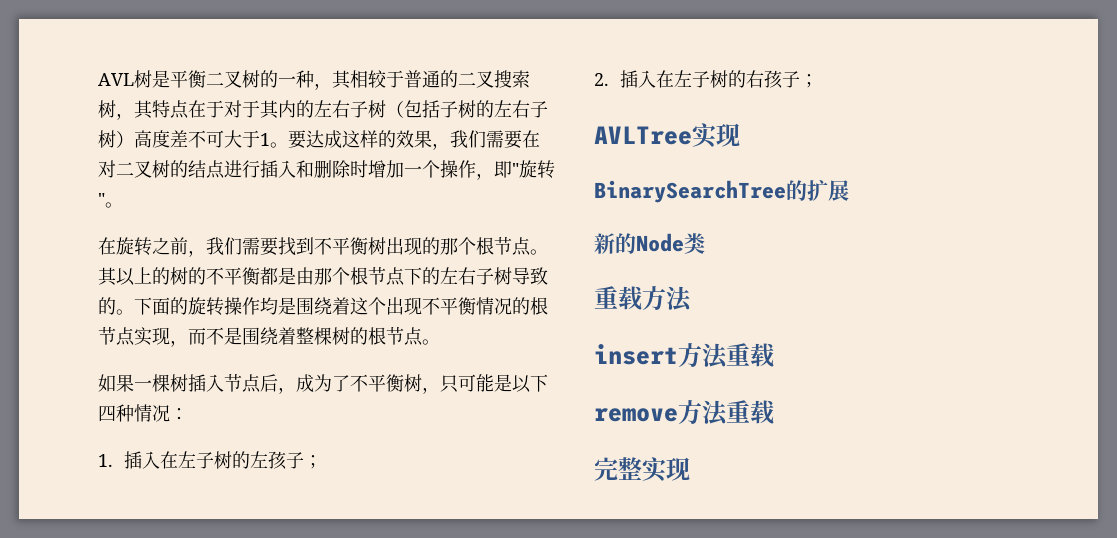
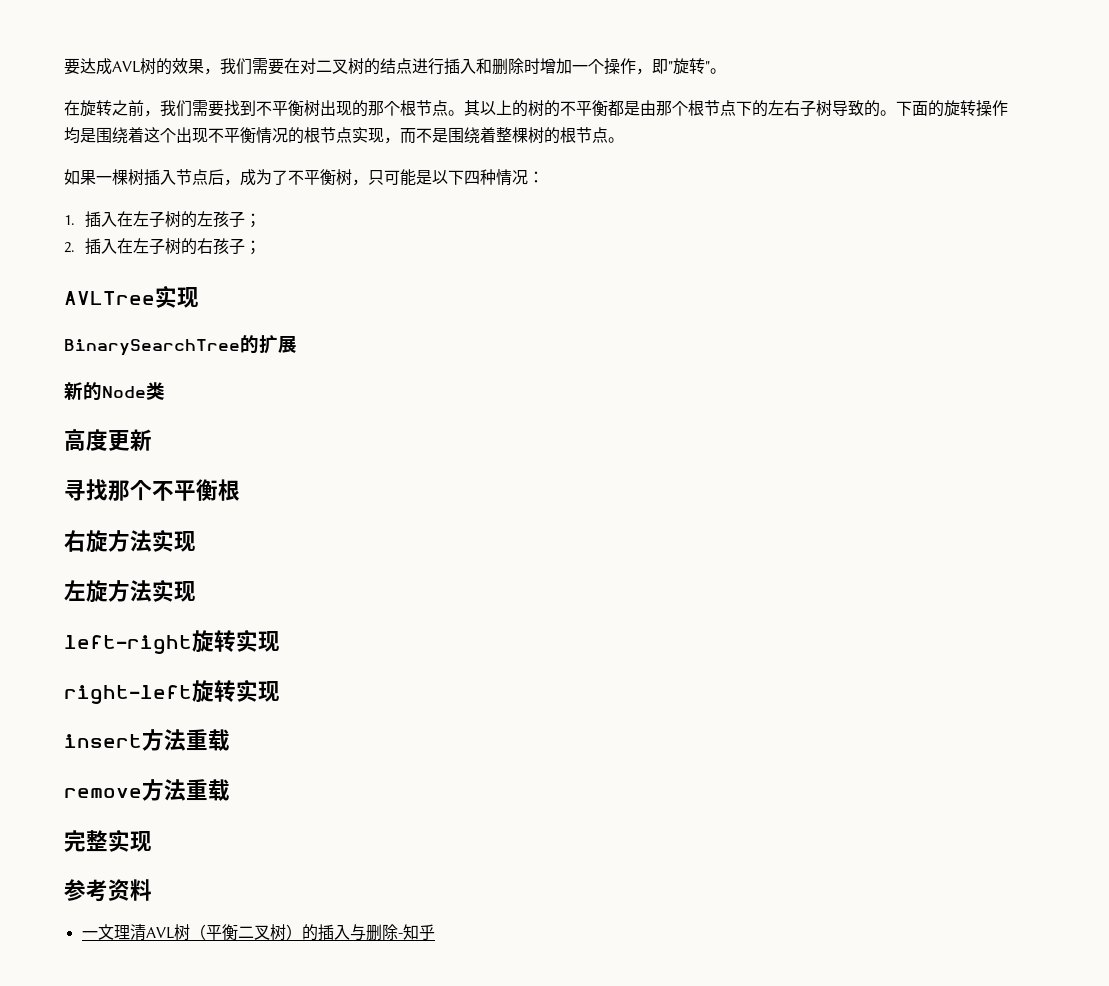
[98,70,530,90] [98,100,548,120] [98,130,378,149] AVL树是平衡二叉树的一种，其相较于普通的二叉搜索树，其特点在于对于其内的左右子树（包括子树的左右子树）高度差不可大于1。要达成这样 -> [64,58,156,75] 要达成AVL树
[594,286,692,312] 重载方法 -> [64,429,152,451] [64,479,240,501] [64,529,196,553] [64,579,196,603] [64,629,280,654] [64,679,280,704] 高度更新 // 寻找那个不平衡根 // 右旋方法实现 // 左旋方法实现 // left-right旋转实现 // right-left旋转实现
(690, 469) none -> [64,879,152,902] [81,924,435,941] // 参考资料 // 一文理清AVL树（平衡二叉树）的插入与删除-知乎

